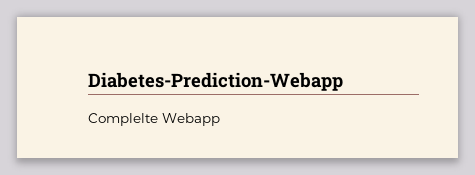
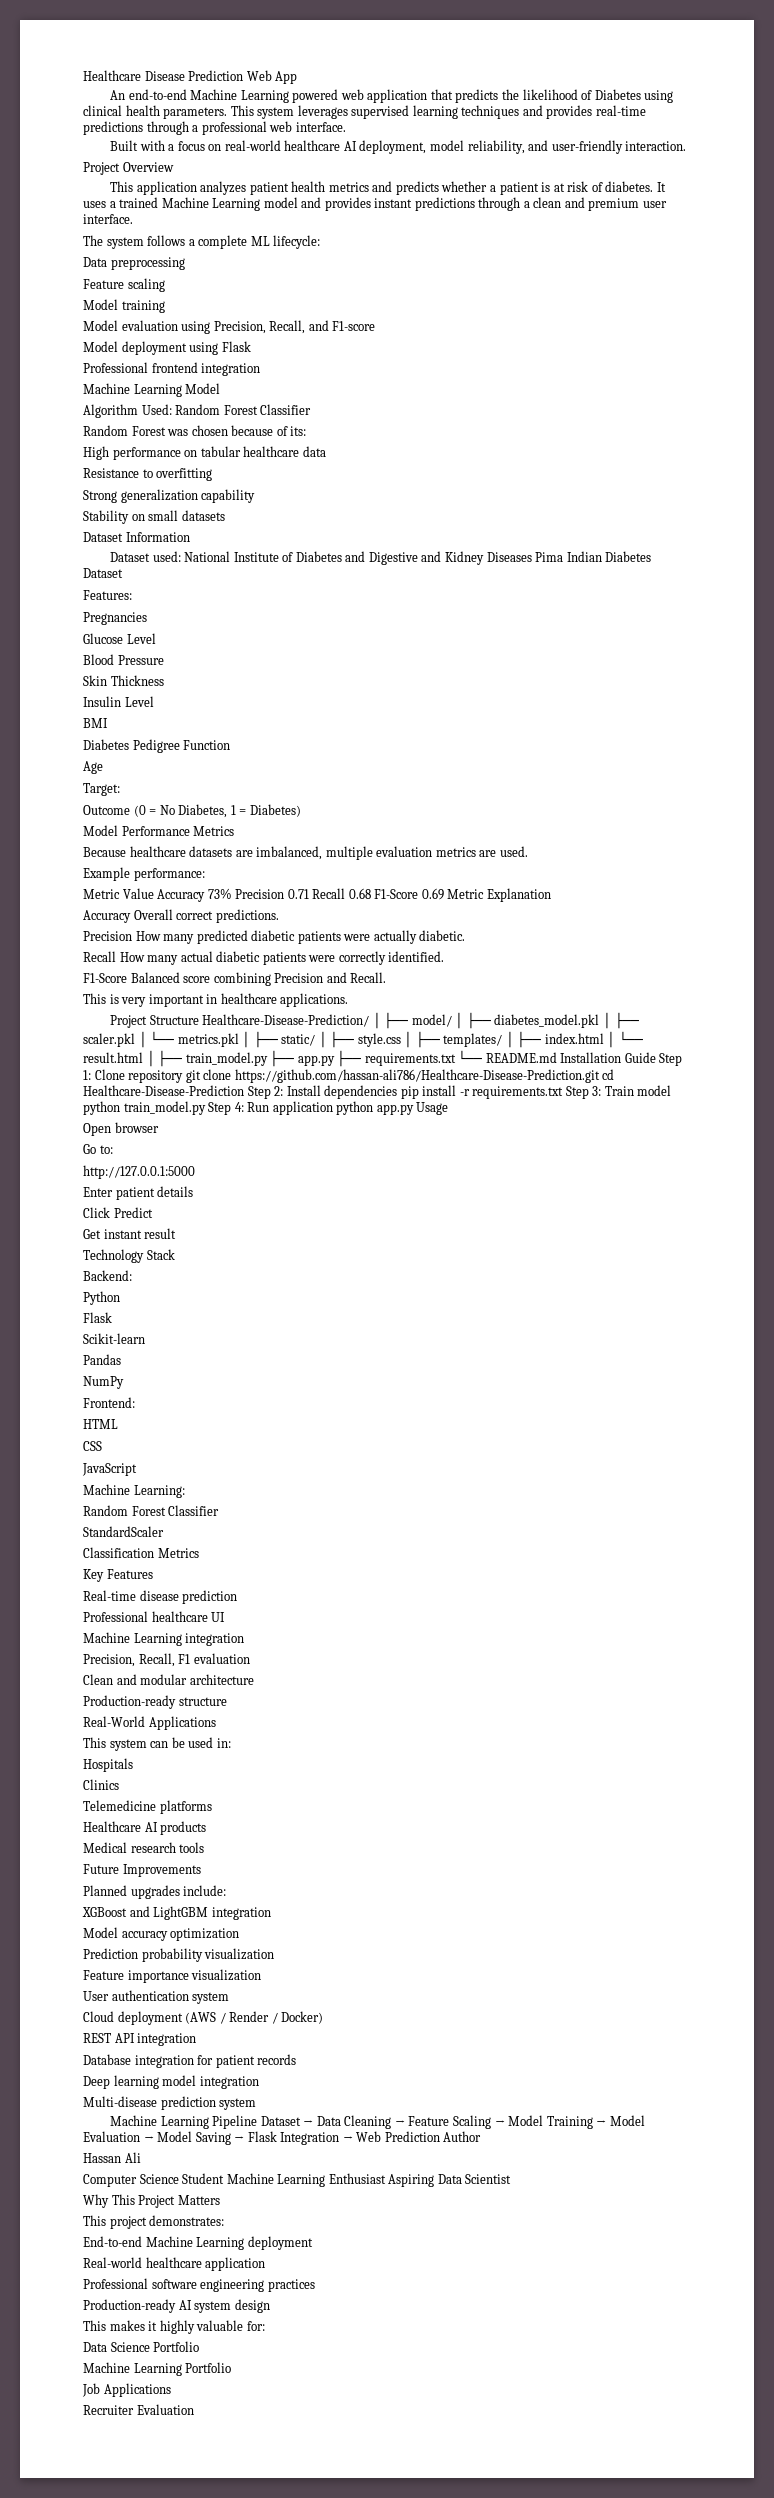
[88,72,343,91] [88,113,220,126] Diabetes-Prediction-Webapp // Complelte Webapp -> [83,70,298,84] [110,89,674,103] [83,105,646,119] [83,121,346,135] [110,140,687,154] [83,162,174,175] [110,181,666,195] [83,197,667,211] [83,214,133,224] [83,235,321,249] [83,257,185,270] [83,278,165,292] [83,299,165,313] [83,320,376,334] [83,341,251,355] [83,362,261,376] [83,383,221,397] [83,404,312,418] [83,425,307,436] [83,446,326,460] [83,468,213,481] [83,489,256,503] [83,510,225,524] [83,532,190,542] [110,551,652,565] [83,568,123,578] [83,590,132,600] [83,612,147,625] [83,633,156,644] [83,654,164,665] [83,675,164,686] [83,696,154,707] [83,718,108,728] [83,739,231,753] [83,761,103,774] [83,783,120,796] [83,804,301,818] [83,825,235,836] [83,846,528,860] [83,867,205,881] [83,888,551,902] [83,909,279,923] [83,930,466,944] [83,951,445,965] [83,972,387,986] [83,993,349,1007] [110,1012,639,1029] [83,1031,643,1048] [83,1050,683,1067] [83,1069,615,1083] [83,1085,672,1099] [83,1101,449,1115] [83,1122,159,1136] [83,1144,113,1154] [83,1165,195,1179] [83,1186,194,1200] [83,1207,153,1218] [83,1228,177,1239] [83,1249,175,1263] [83,1270,132,1281] [83,1291,120,1305] [83,1312,112,1323] [83,1333,145,1344] [83,1354,121,1365] [83,1376,124,1389] [83,1397,135,1408] [83,1419,118,1429] [83,1441,102,1451] [82,1463,137,1476] [83,1484,185,1498] [83,1505,220,1516] [83,1526,164,1537] [83,1547,199,1558] [83,1569,153,1582] [83,1590,238,1604] [83,1611,226,1622] [83,1632,245,1646] [83,1653,250,1667] [83,1674,254,1685] [83,1695,227,1709] [83,1716,216,1730] [83,1737,231,1751] [83,1758,133,1772] [83,1779,119,1790] [83,1800,212,1814] [83,1821,207,1835] [83,1842,205,1853] [83,1864,201,1877] [83,1885,227,1899] [82,1906,271,1920] [83,1927,240,1941] [83,1948,275,1962] [83,1969,262,1983] [83,1990,230,2004] [83,2011,324,2025] [83,2033,197,2046] [83,2054,297,2068] [83,2075,259,2089] [83,2096,257,2110] [110,2115,645,2129] [83,2131,482,2145] [83,2152,141,2163] [83,2173,512,2187] [83,2194,220,2208] [83,2215,225,2229] [83,2236,313,2250] [83,2257,266,2271] [83,2278,315,2292] [83,2299,270,2313] [83,2320,265,2334] [83,2341,200,2352] [83,2362,232,2376] [82,2383,171,2397] [83,2404,194,2415] Healthcare Disease Prediction Web App // An end-to-end Machine Learning powered web application that predicts the likelihood of Diabetes using clinical health parameters. This system leverages supervised learning techniques and provides real-time predictions through a professional web interface. // Built with a focus on real-world healthcare AI deployment, model reliability, and user-friendly interaction. // Project Overview // This application analyzes patient health metrics and predicts whether a patient is at risk of diabetes. It uses a trained Machine Learning model and provides instant predictions through a clean and premium user interface. // The system follows a complete ML lifecycle: // Data preprocessing // Feature scaling // Model training // Model evaluation using Precision, Recall, and F1-score // Model deployment using Flask // Professional frontend integration // Machine Learning Model // Algorithm Used: Random Forest Classifier // Random Forest was chosen because of its: // High performance on tabular healthcare data // Resistance to overfitting // Strong generalization capability // Stability on small datasets // Dataset Information // Dataset used: National Institute of Diabetes and Digestive and Kidney Diseases Pima Indian Diabetes Dataset // Features: // Pregnancies // Glucose Level // Blood Pressure // Skin Thickness // Insulin Level // BMI // Diabetes Pedigree Function // Age // Target: // Outcome (0 = No Diabetes, 1 = Diabetes) // Model Performance Metrics // Because healthcare datasets are imbalanced, multiple evaluation metrics are used. // Example performance: // Metric Value Accuracy 73% Precision 0.71 Recall 0.68 F1-Score 0.69 Metric Explanation // Accuracy Overall correct predictions. // Precision How many predicted diabetic patients were actually diabetic. // Recall How many actual diabetic patients were correctly identified. // F1-Score Balanced score combining Precision and Recall. // This is very important in healthcare applications. // Project Structure Healthcare-Disease-Prediction/ │ ├── model/ │ ├── diabetes_model.pkl │ ├── scaler.pkl │ └── metrics.pkl │ ├── static/ │ ├── style.css │ ├── templates/ │ ├── index.html │ └── result.html │ ├── train_model.py ├── app.py ├── requirements.txt └── README.md Installation Guide Step 1: Clone repository git clone https://github.com/hassan-ali786/Healthcare-Disease-Prediction.git cd Healthcare-Disease-Prediction Step 2: Install dependencies pip install -r requirements.txt Step 3: Train model python train_model.py Step 4: Run application python app.py Usage // Open browser // Go to: // http://127.0.0.1:5000 // Enter patient details // Click Predict // Get instant result // Technology Stack // Backend: // Python // Flask // Scikit-learn // Pandas // NumPy // Frontend: // HTML // CSS // JavaScript // Machine Learning: // Random Forest Classifier // StandardScaler // Classification Metrics // Key Features // Real-time disease prediction // Professional healthcare UI // Machine Learning integration // Precision, Recall, F1 evaluation // Clean and modular architecture // Production-ready structure // Real-World Applications // This system can be used in: // Hospitals // Clinics // Telemedicine platforms // Healthcare AI products // Medical research tools // Future Improvements // Planned upgrades include: // XGBoost and LightGBM integration // Model accuracy optimization // Prediction probability visualization // Feature importance visualization // User authentication system // Cloud deployment (AWS / Render / Docker) // REST API integration // Database integration for patient records // Deep learning model integration // Multi-disease prediction system // Machine Learning Pipeline Dataset → Data Cleaning → Feature Scaling → Model Training → Model Evaluation → Model Saving → Flask Integration → Web Prediction Author // Hassan Ali // Computer Science Student Machine Learning Enthusiast Aspiring Data Scientist // Why This Project Matters // This project demonstrates: // End-to-end Machine Learning deployment // Real-world healthcare application // Professional software engineering practices // Production-ready AI system design // This makes it highly valuable for: // Data Science Portfolio // Machine Learning Portfolio // Job Applications // Recruiter Evaluation

